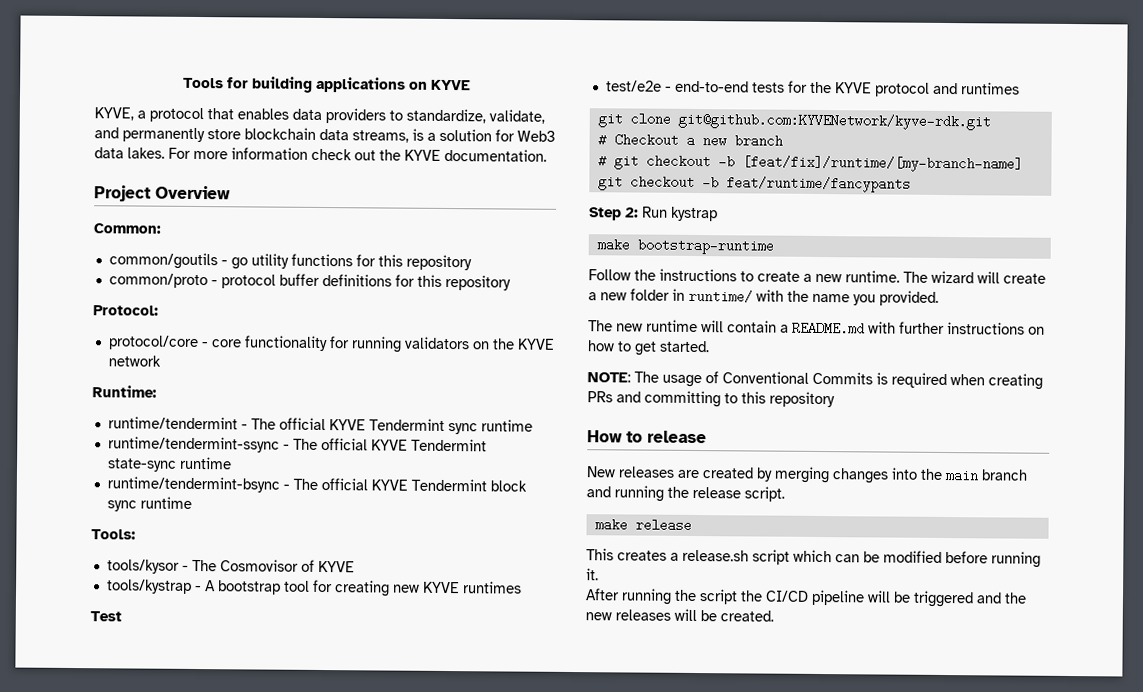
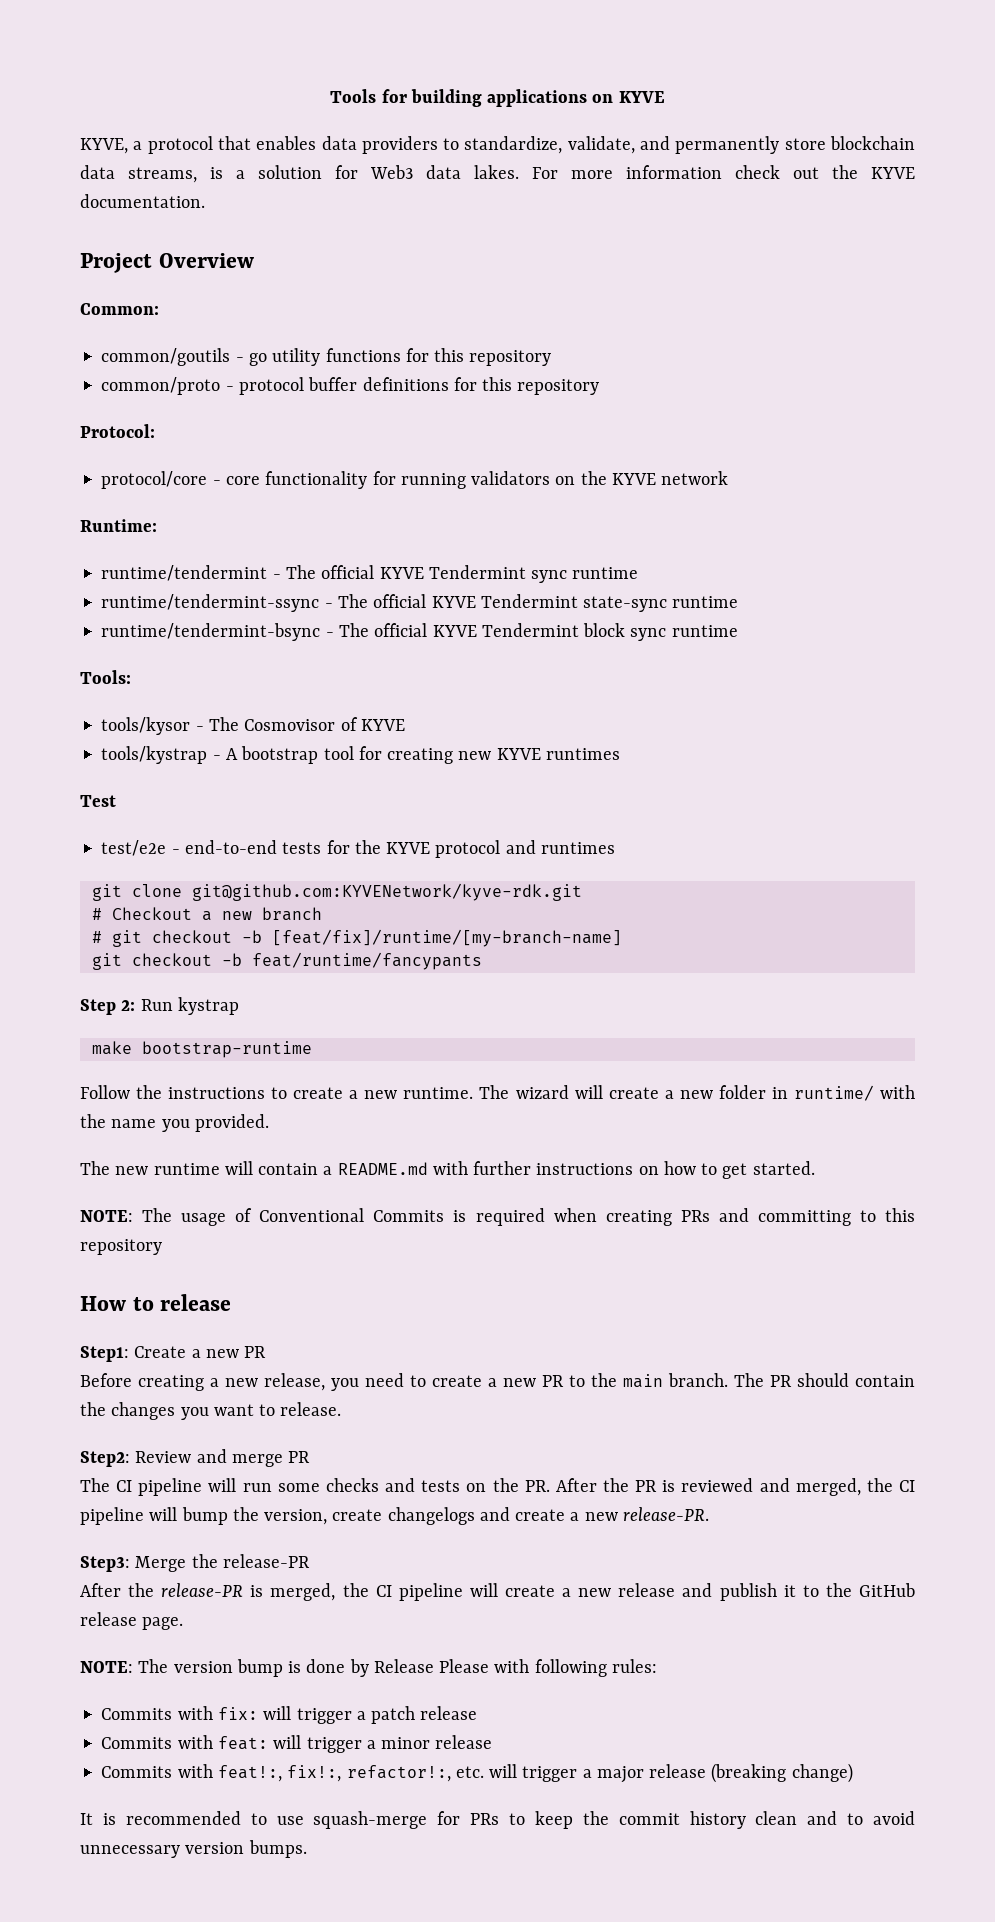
[586,466,1028,484] [586,485,785,502] [594,518,692,532] [586,548,1041,568] [586,568,599,581] [585,588,1027,608] [585,608,774,622] New releases are created by merging changes into the main branch and running the release script. // make release // This creates a release.sh script which can be modified before running it. // After running the script the CI/CD pipeline will be triggered and the new releases will be created. -> [80,1346,267,1362] [80,1373,915,1391] [80,1402,342,1420] [80,1449,311,1467] [80,1478,915,1496] [80,1507,709,1525] [80,1554,310,1572] [80,1583,915,1601] [80,1612,184,1630] [80,1659,657,1677] [101,1706,478,1724] [101,1735,493,1753] [101,1763,853,1783] [80,1811,915,1829] [80,1840,307,1858] Step1: Create a new PR // Before creating a new release, you need to create a new PR to the main branch. The PR should contain the changes you want to release. // Step2: Review and merge PR // The CI pipeline will run some checks and tests on the PR. After the PR is reviewed and merged, the CI pipeline will bump the version, create changelogs and create a new release-PR. // Step3: Merge the release-PR // After the release-PR is merged, the CI pipeline will create a new release and publish it to the GitHub release page. // NOTE: The version bump is done by Release Please with following rules: // Commits with fix: will trigger a patch release // Commits with feat: will trigger a minor release // Commits with feat!:, fix!:, refactor!:, etc. will trigger a major release (breaking change) // It is recommended to use squash-merge for PRs to keep the commit history clean and to avoid unnecessary version bumps.

